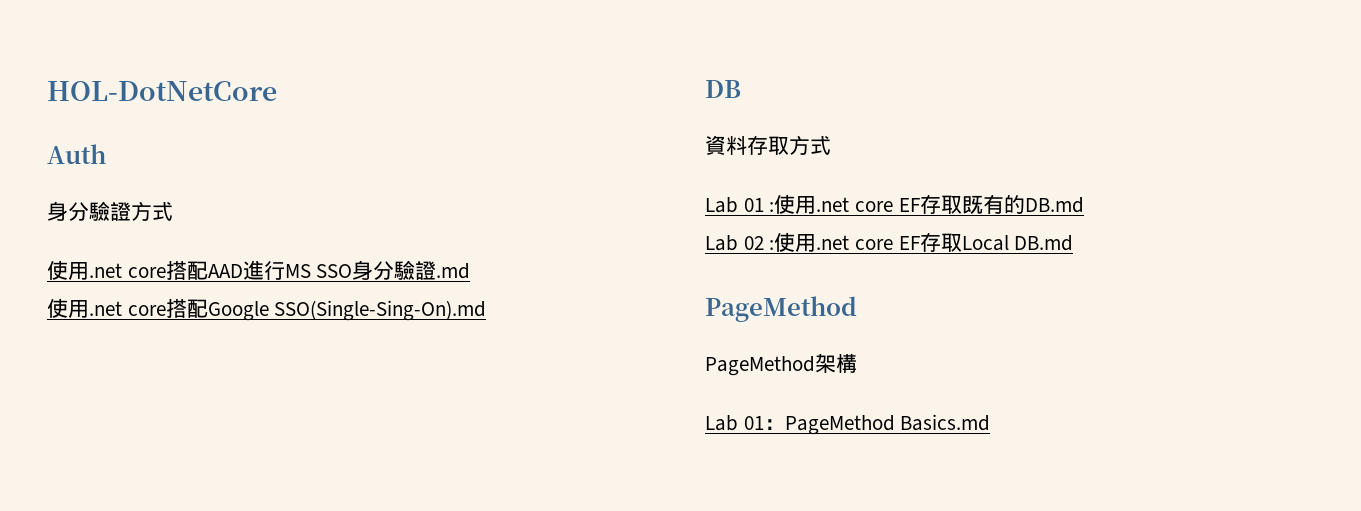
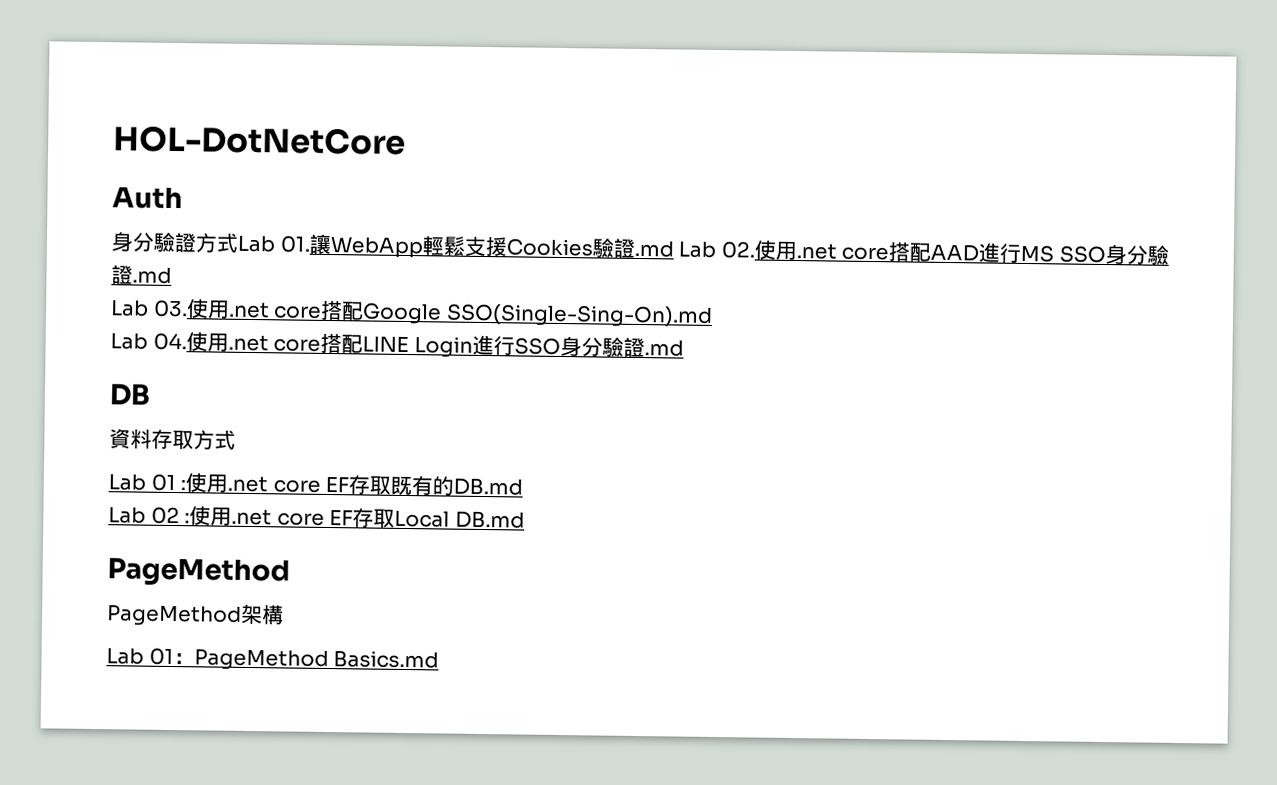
(173, 211) // -> [237,233,755,259] Lab 01.讓WebApp輕鬆支援Cookies驗證.md Lab 02.
(471, 271) none -> [110,299,188,318] Lab 03.
(487, 310) none -> [110,331,684,358] // Lab 04.使用.net core搭配LINE Login進行SSO身分驗證.md

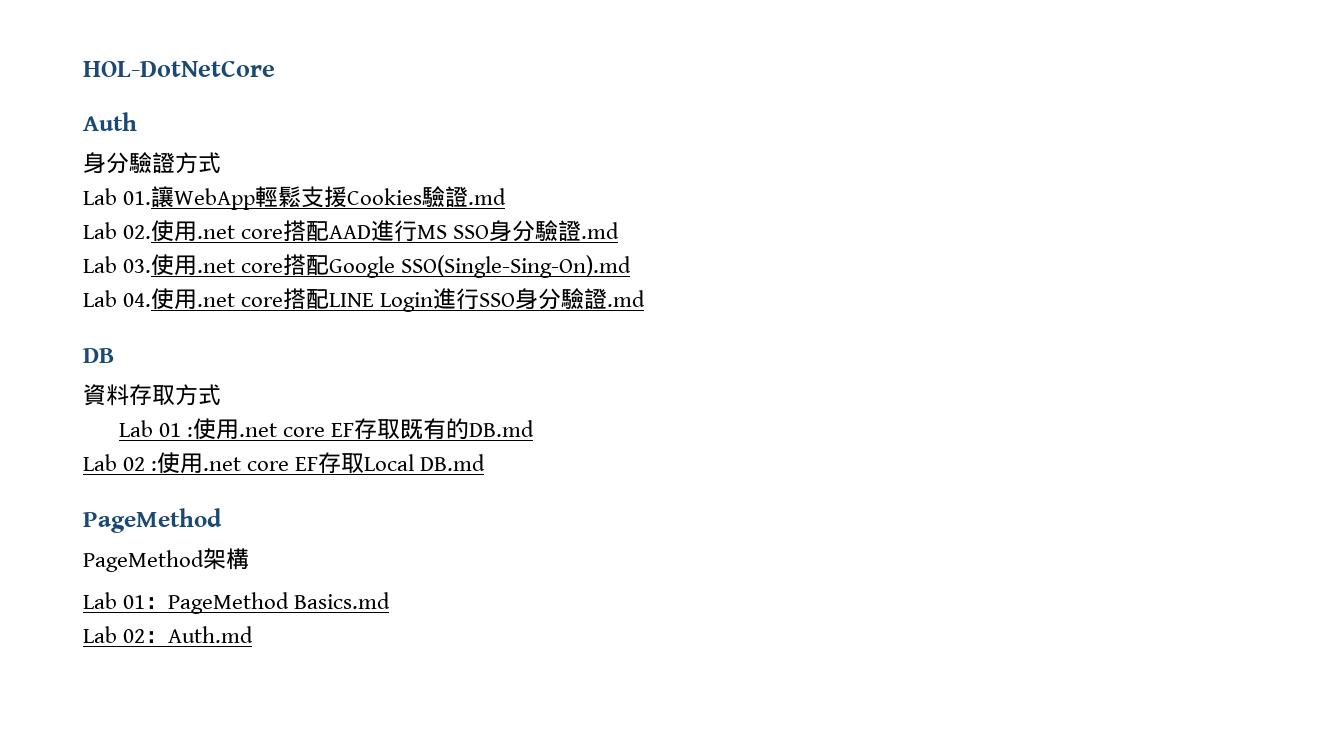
(239, 243) none -> (221, 163) //
(674, 249) none -> (507, 196) //
(440, 659) none -> [83,626,254,643] // Lab 02：Auth.md

